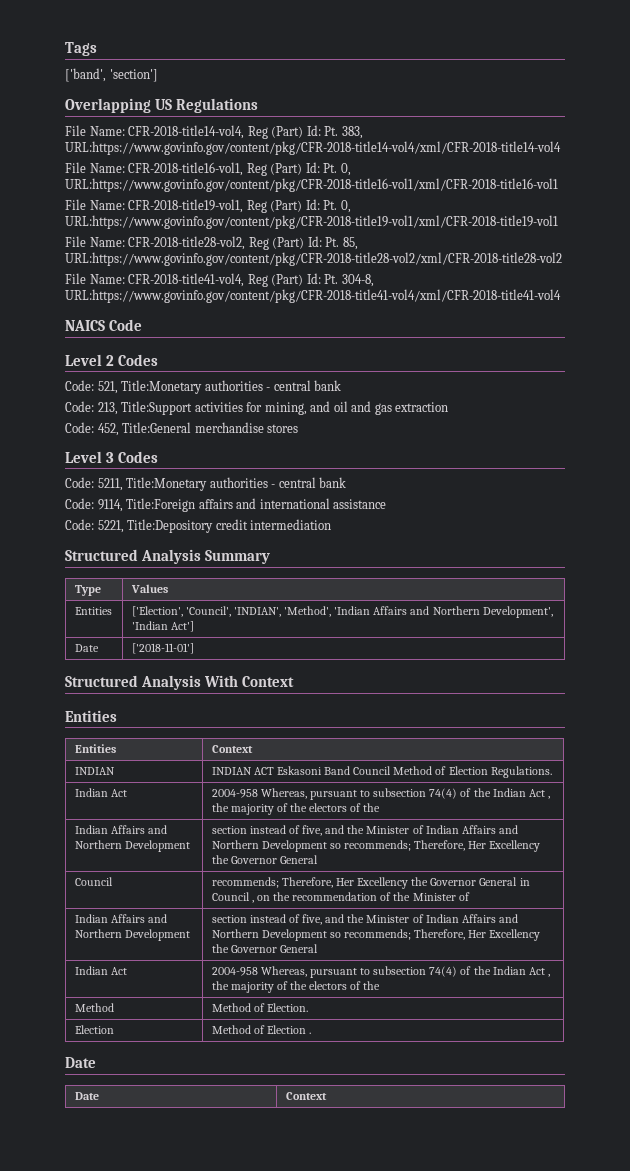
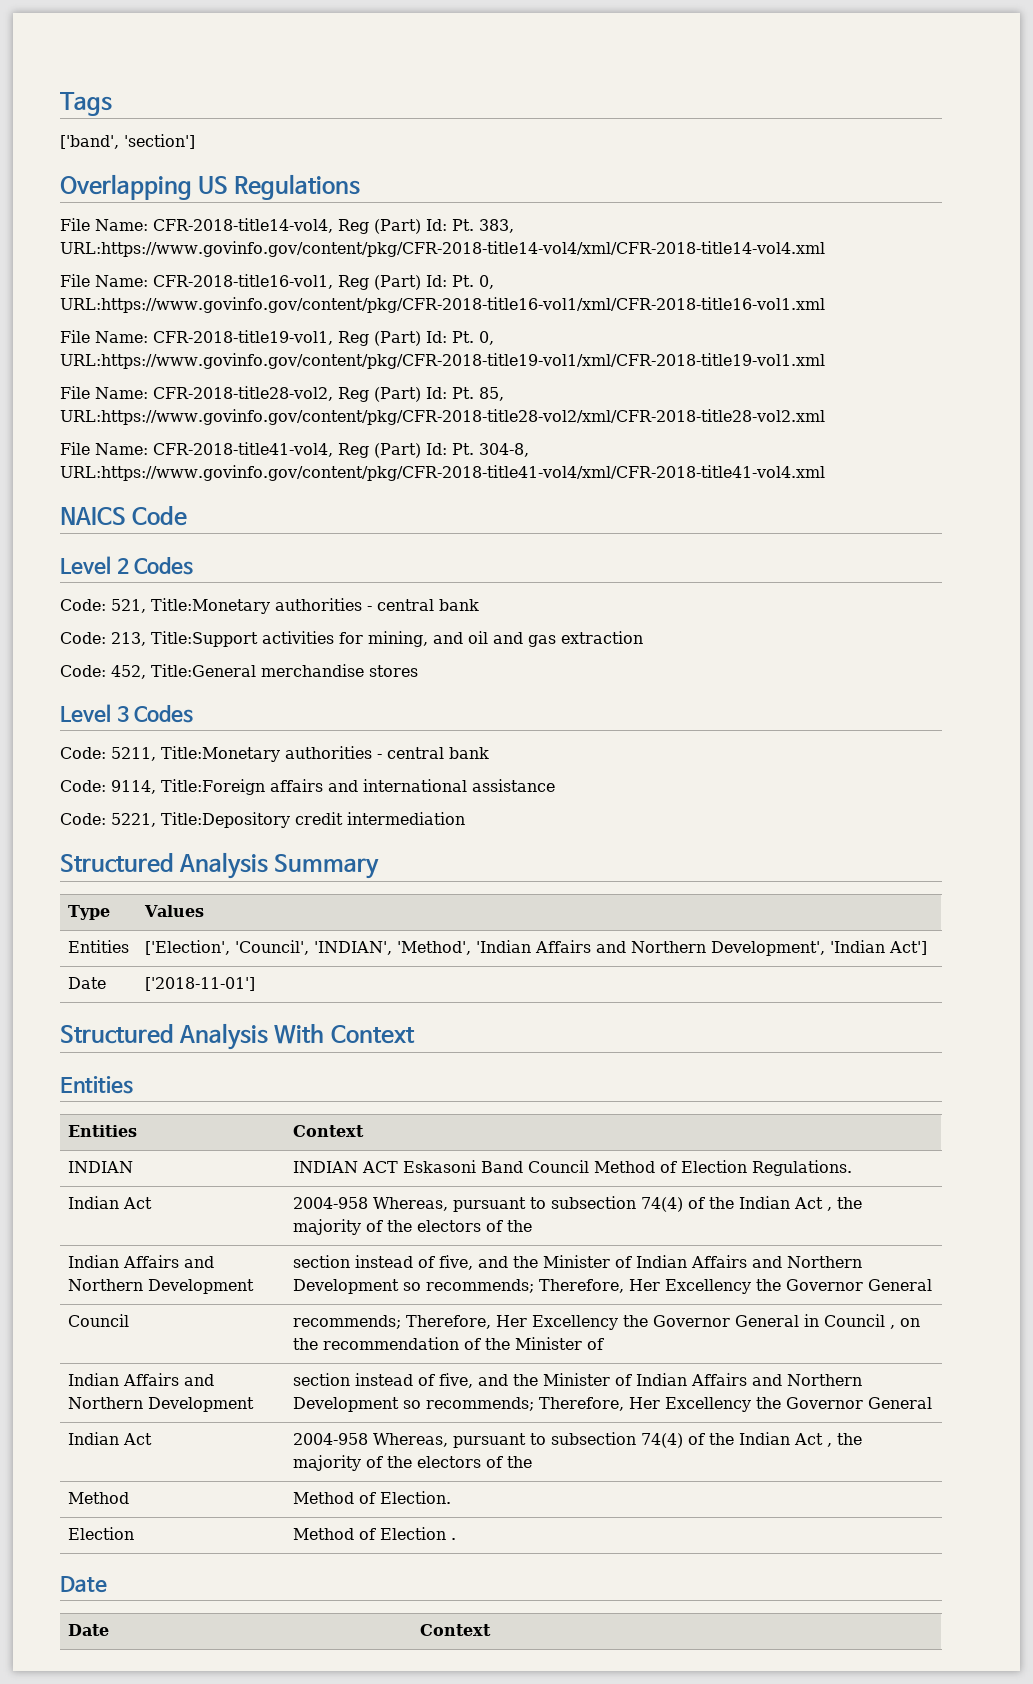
[65,141,561,155] URL:https://www.govinfo.gov/content/pkg/CFR-2018-title14-vol4/xml/CFR-2018-title14-vol4 -> [60,241,825,257] URL:https://www.govinfo.gov/content/pkg/CFR-2018-title14-vol4/xml/CFR-2018-title14-vol4.xml
[65,178,558,192] URL:https://www.govinfo.gov/content/pkg/CFR-2018-title16-vol1/xml/CFR-2018-title16-vol1 -> [60,297,825,313] URL:https://www.govinfo.gov/content/pkg/CFR-2018-title16-vol1/xml/CFR-2018-title16-vol1.xml
[65,215,558,229] URL:https://www.govinfo.gov/content/pkg/CFR-2018-title19-vol1/xml/CFR-2018-title19-vol1 -> [60,353,825,369] URL:https://www.govinfo.gov/content/pkg/CFR-2018-title19-vol1/xml/CFR-2018-title19-vol1.xml
[65,252,562,266] URL:https://www.govinfo.gov/content/pkg/CFR-2018-title28-vol2/xml/CFR-2018-title28-vol2 -> [60,409,825,425] URL:https://www.govinfo.gov/content/pkg/CFR-2018-title28-vol2/xml/CFR-2018-title28-vol2.xml
[65,289,561,303] URL:https://www.govinfo.gov/content/pkg/CFR-2018-title41-vol4/xml/CFR-2018-title41-vol4 -> [60,465,825,481] URL:https://www.govinfo.gov/content/pkg/CFR-2018-title41-vol4/xml/CFR-2018-title41-vol4.xml

